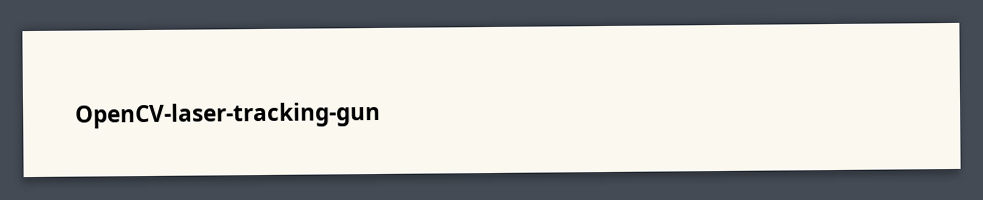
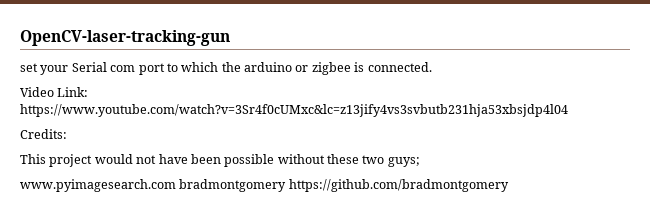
(381, 115) none -> [20,62,432,75] [20,87,89,97] [20,104,568,117] [20,129,67,139] [20,154,420,167] [20,179,509,192] // set your Serial com port to which the arduino or zigbee is connected. // Video Link: https://www.youtube.com/watch?v=3Sr4f0cUMxc&lc=z13jify4vs3svbutb231hja53xbsjdp4l04 // Credits: // This project would not have been possible without these two guys; // www.pyimagesearch.com bradmontgomery https://github.com/bradmontgomery

